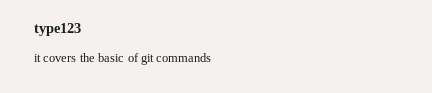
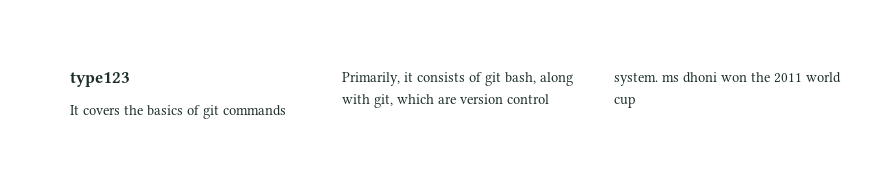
[34,54,41,62] it -> [70,105,79,115] It
[98,53,125,62] basic -> [147,105,183,116] basics
(212, 57) none -> [342,72,573,86] [342,94,549,108] [614,72,841,86] [614,96,636,108] Primarily, it consists of git bash, along with git, which are version control system. ms dhoni won the 2011 world cup

